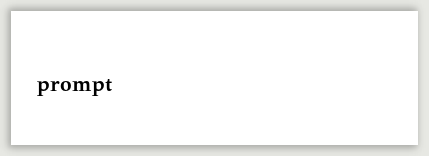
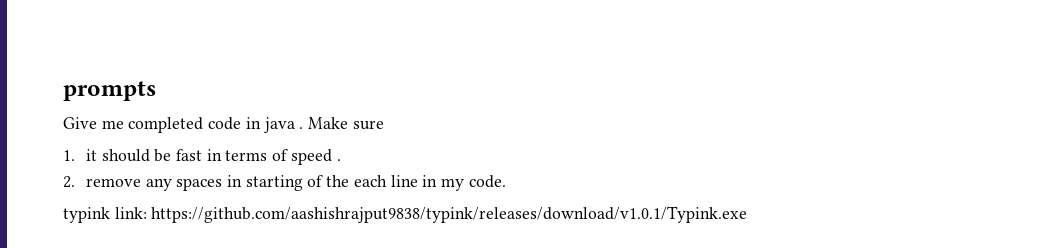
[37,79,112,96] prompt -> [63,81,156,101] [63,117,384,133] [63,149,341,165] [63,175,506,191] [63,206,748,223] prompts // Give me completed code in java . Make sure // 1. it should be fast in terms of speed . // 2. remove any spaces in starting of the each line in my code. // typink link: https://github.com/aashishrajput9838/typink/releases/download/v1.0.1/Typink.exe

